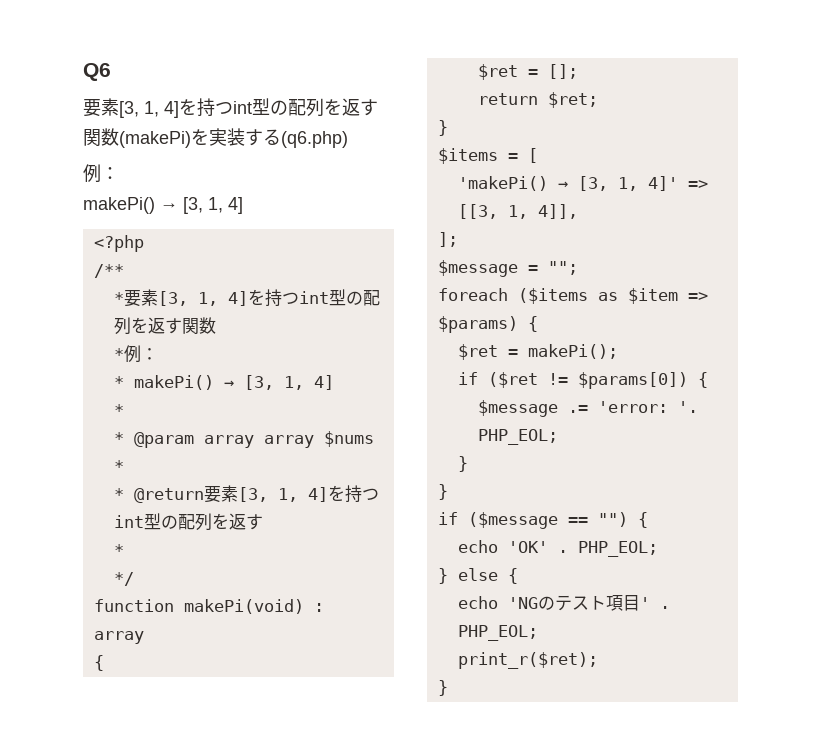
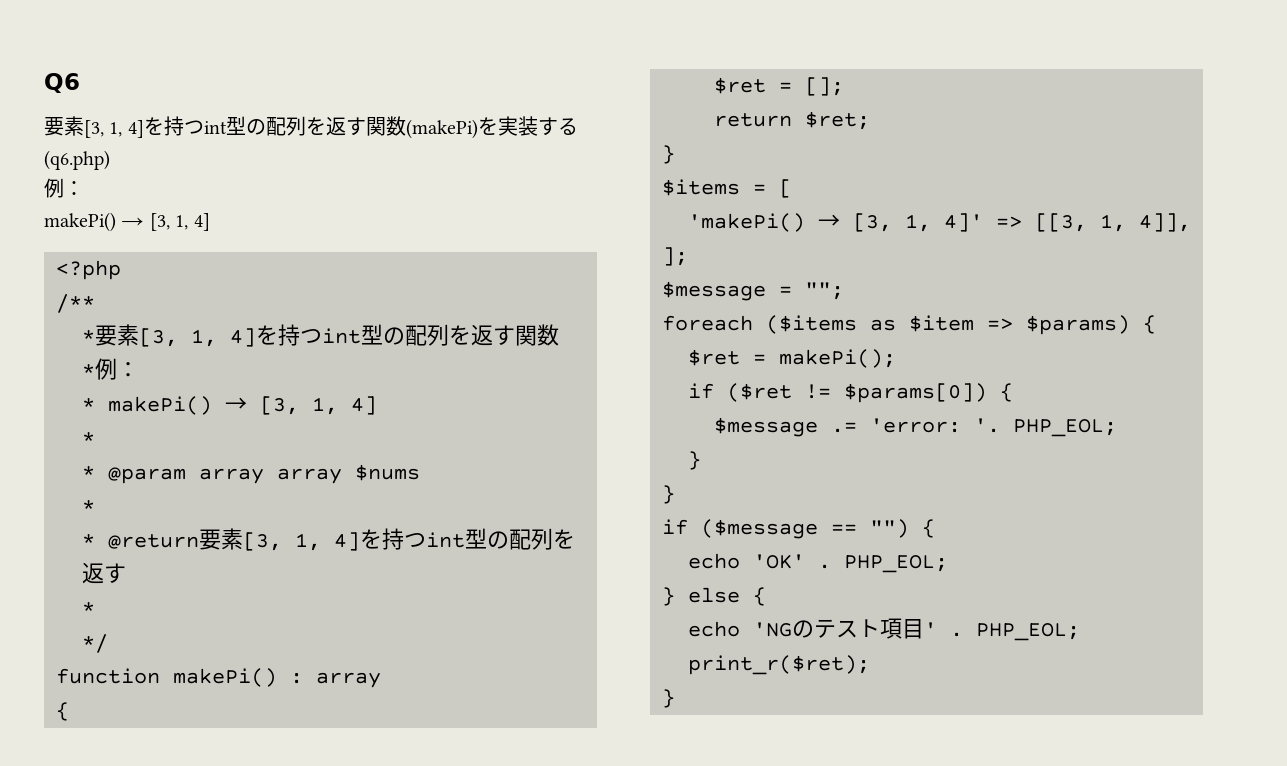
[183,599,304,614] makePi(void) -> [173,668,277,687] makePi()

